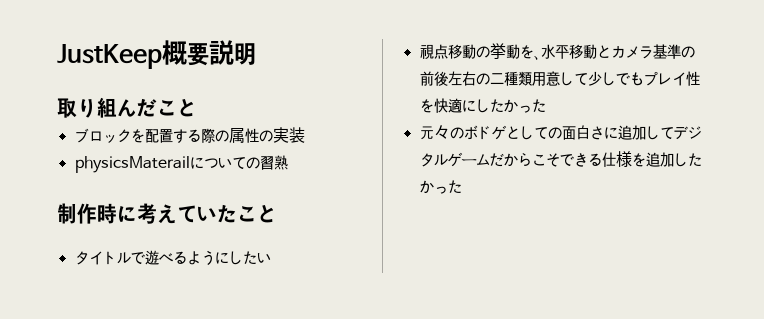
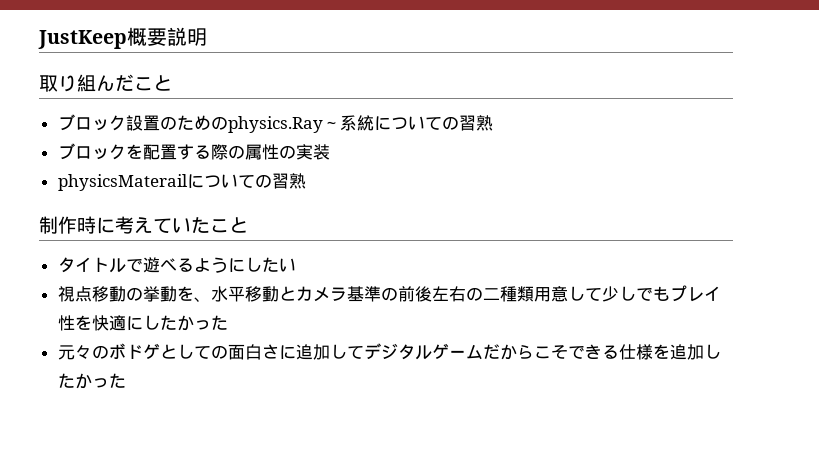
(197, 108) none -> [57,114,493,133] // ブロック設置のためのphysics.Ray～系統についての習熟

